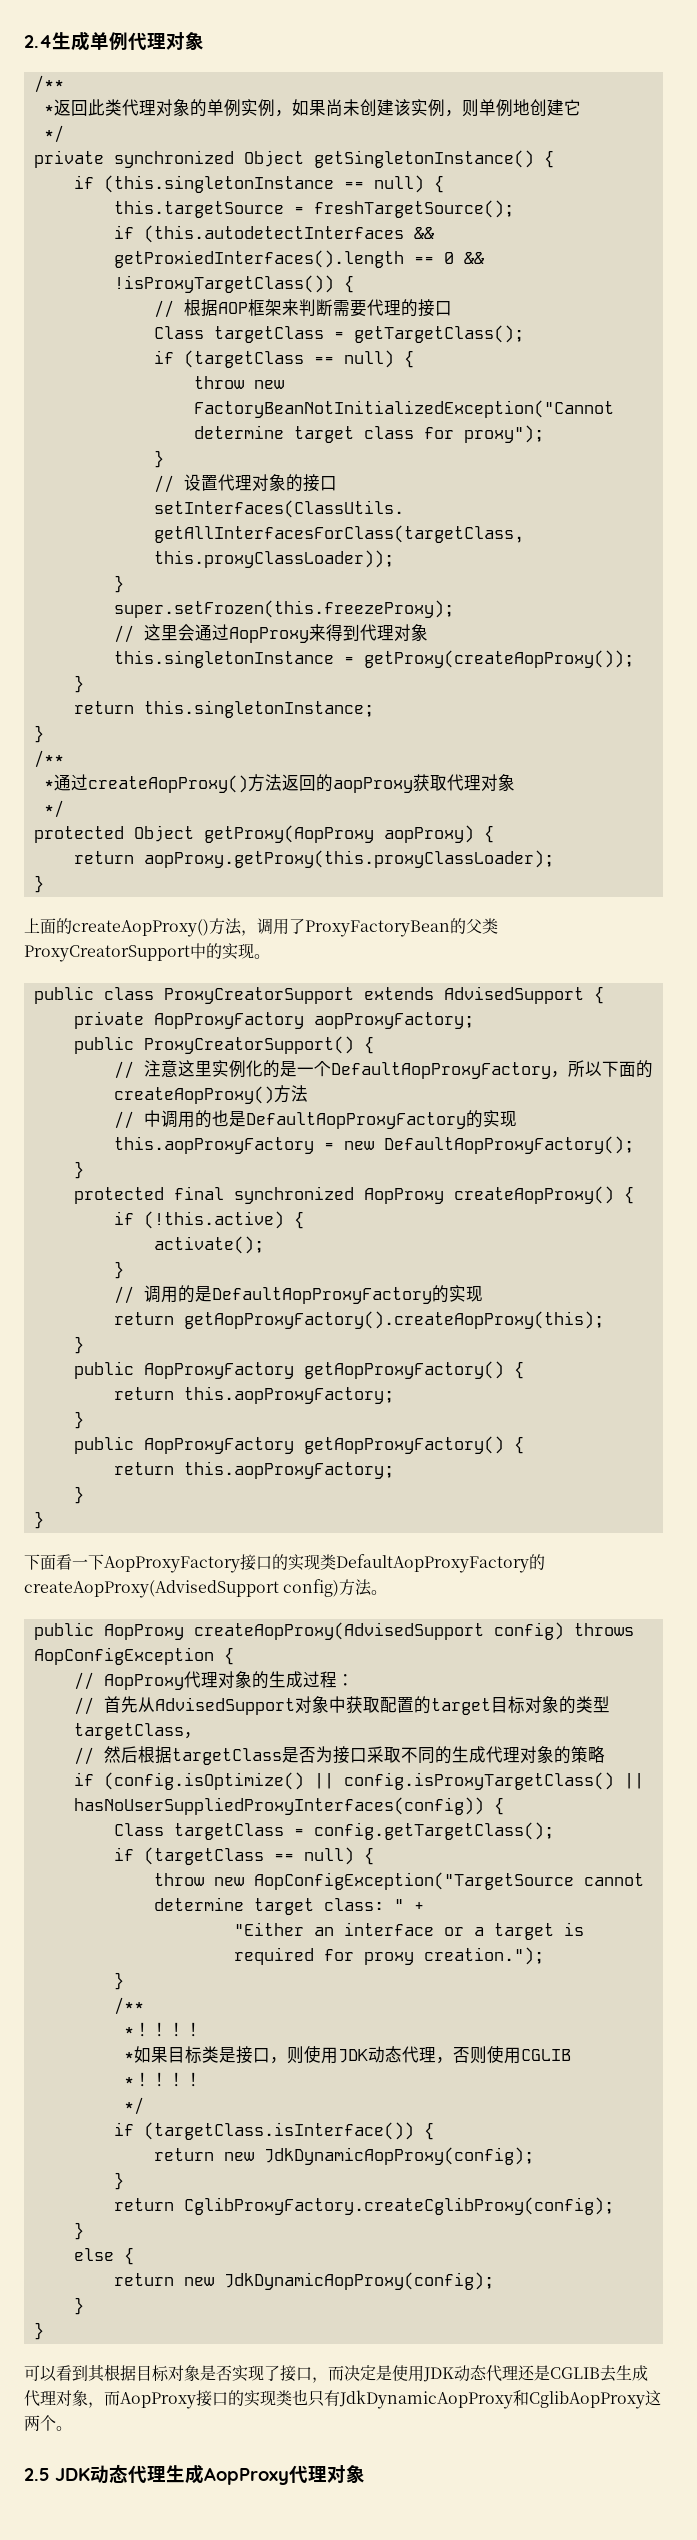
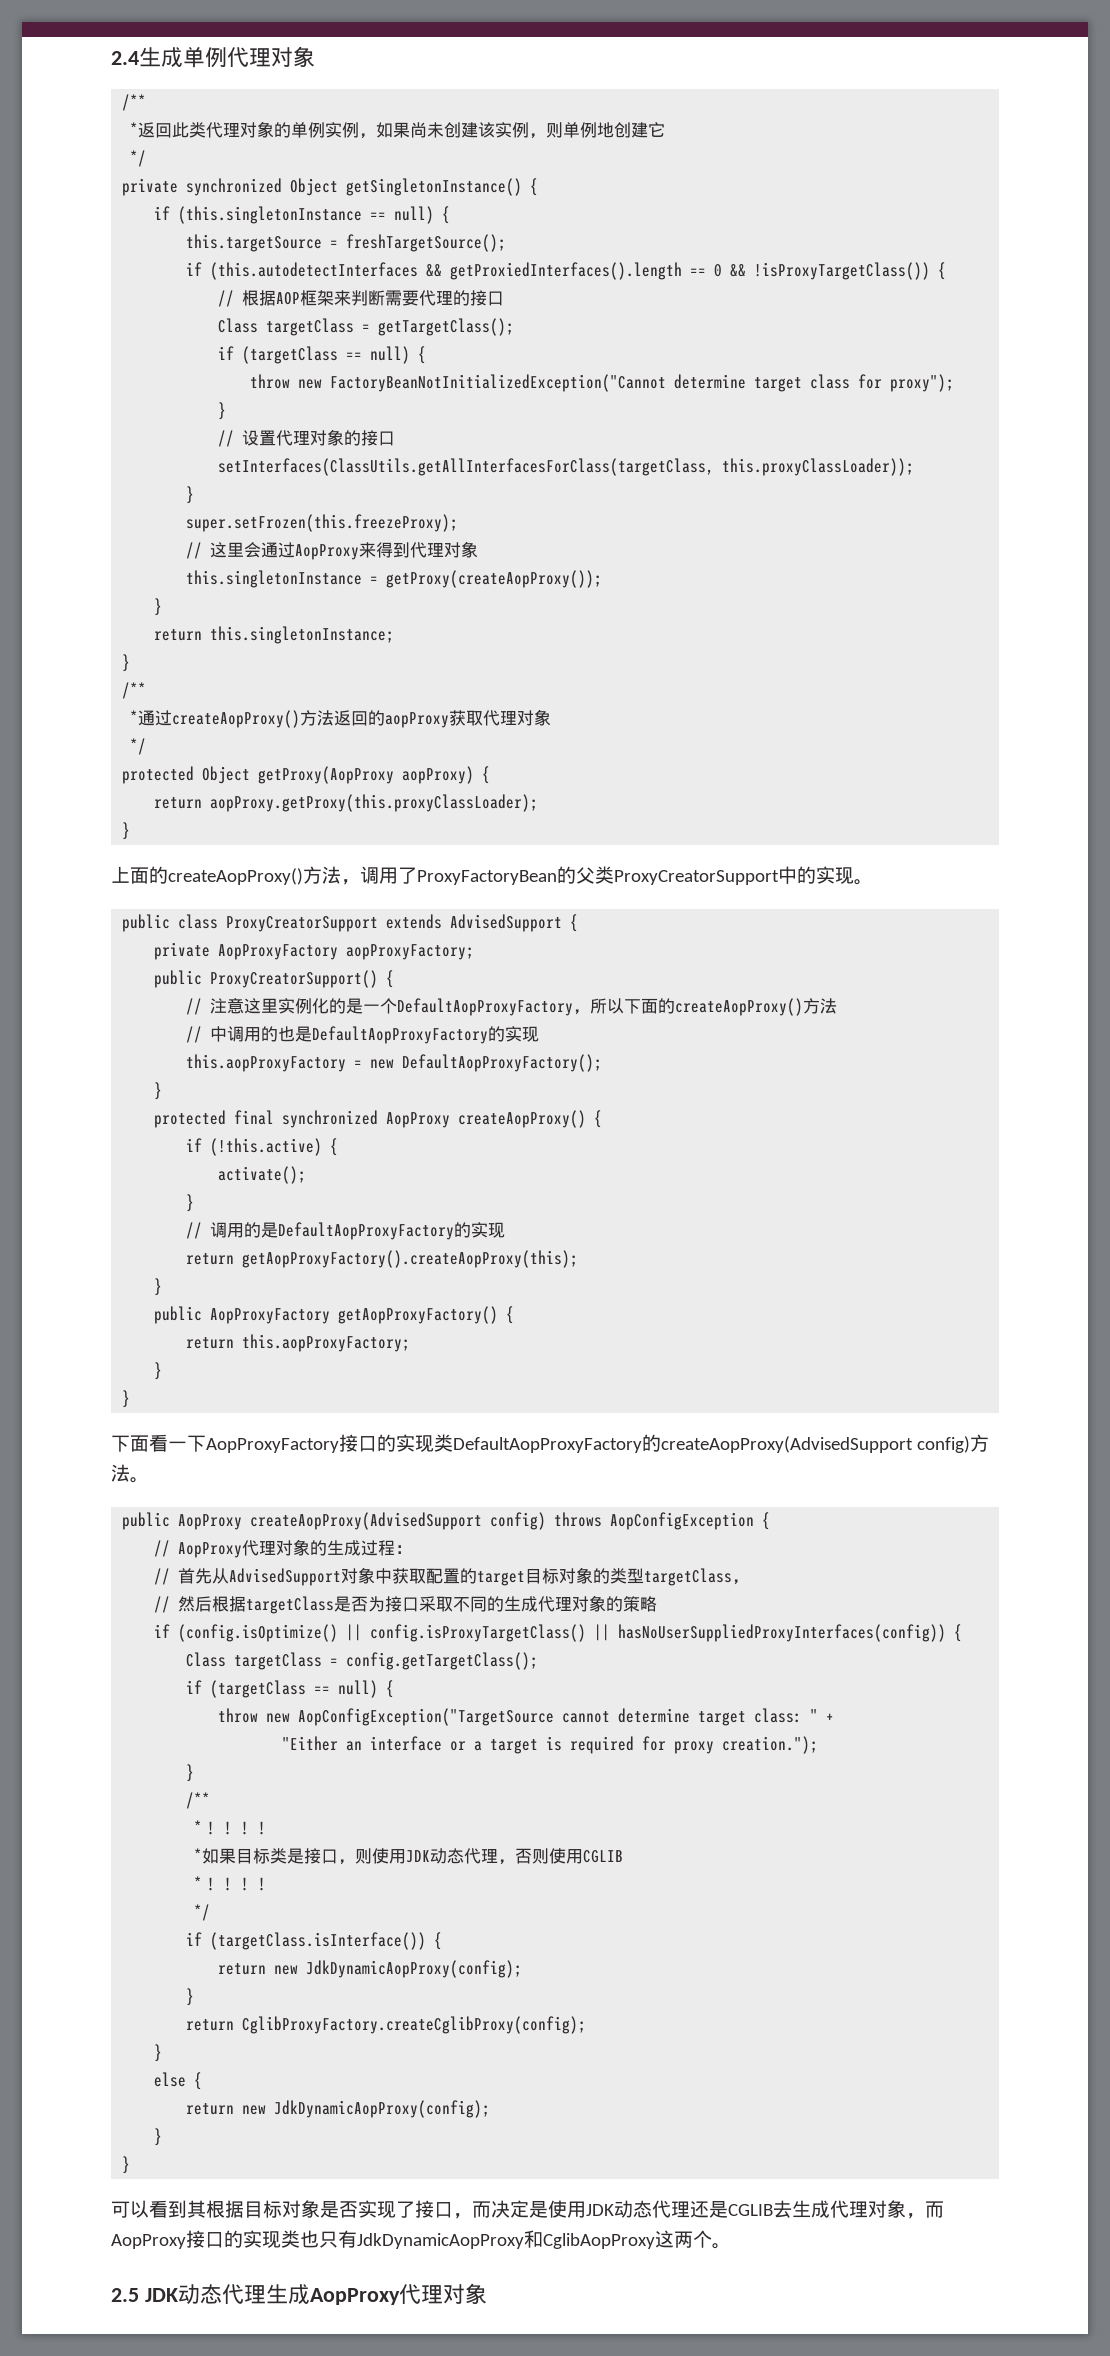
[73,1436,524,1454] [113,1461,394,1479] [73,1486,84,1504] // public AopProxyFactory getAopProxyFactory() { // return this.aopProxyFactory; // } -> (163, 1371) none

